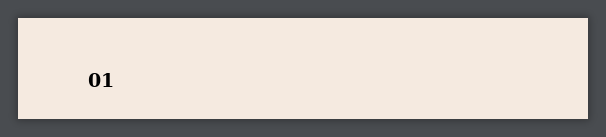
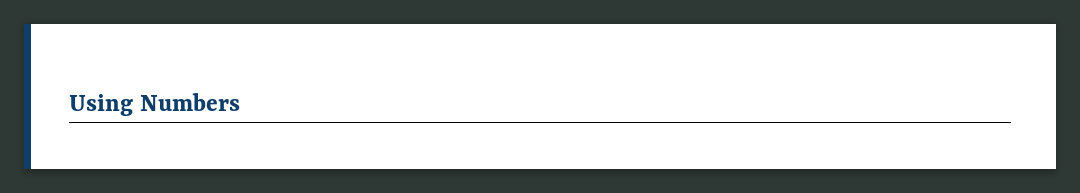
[88,73,114,87] 01 -> [69,93,241,116] Using Numbers

